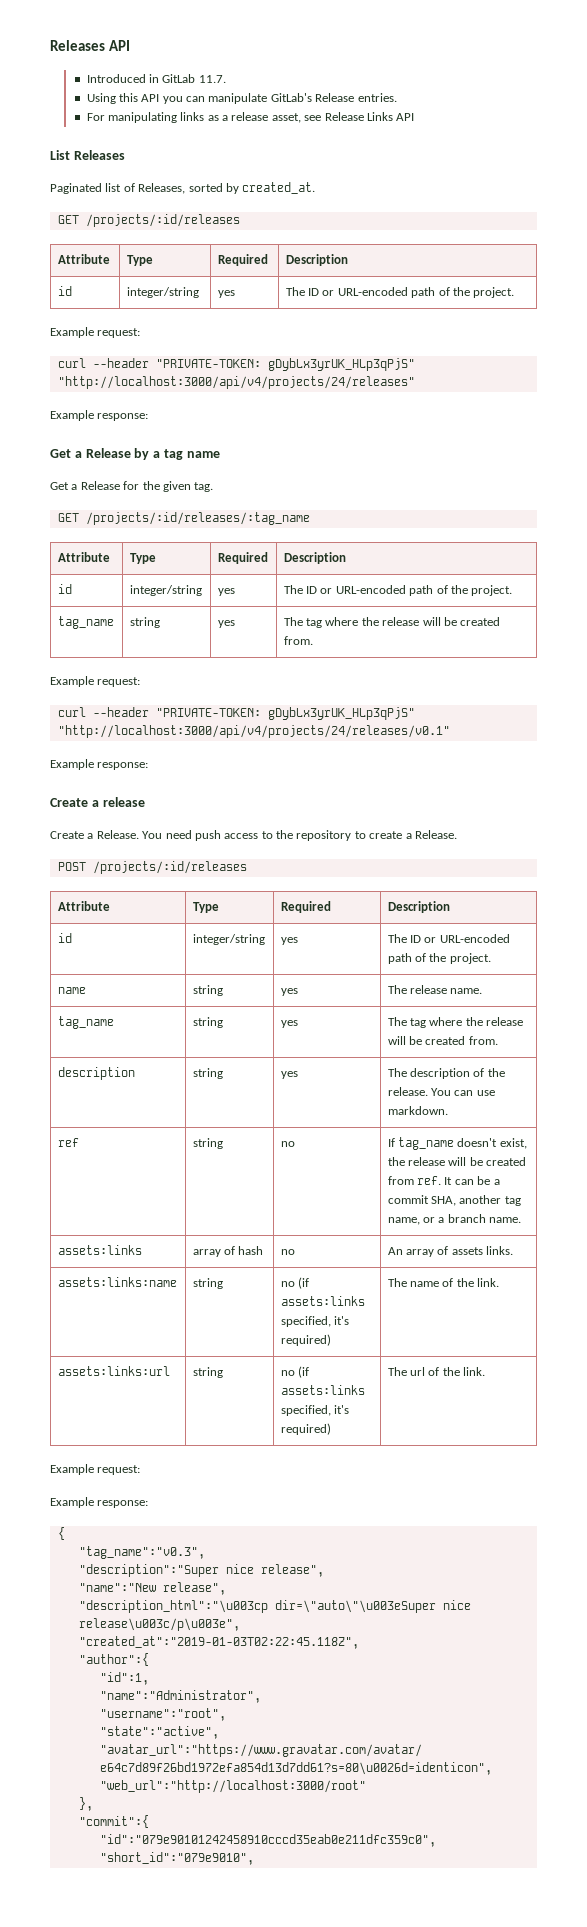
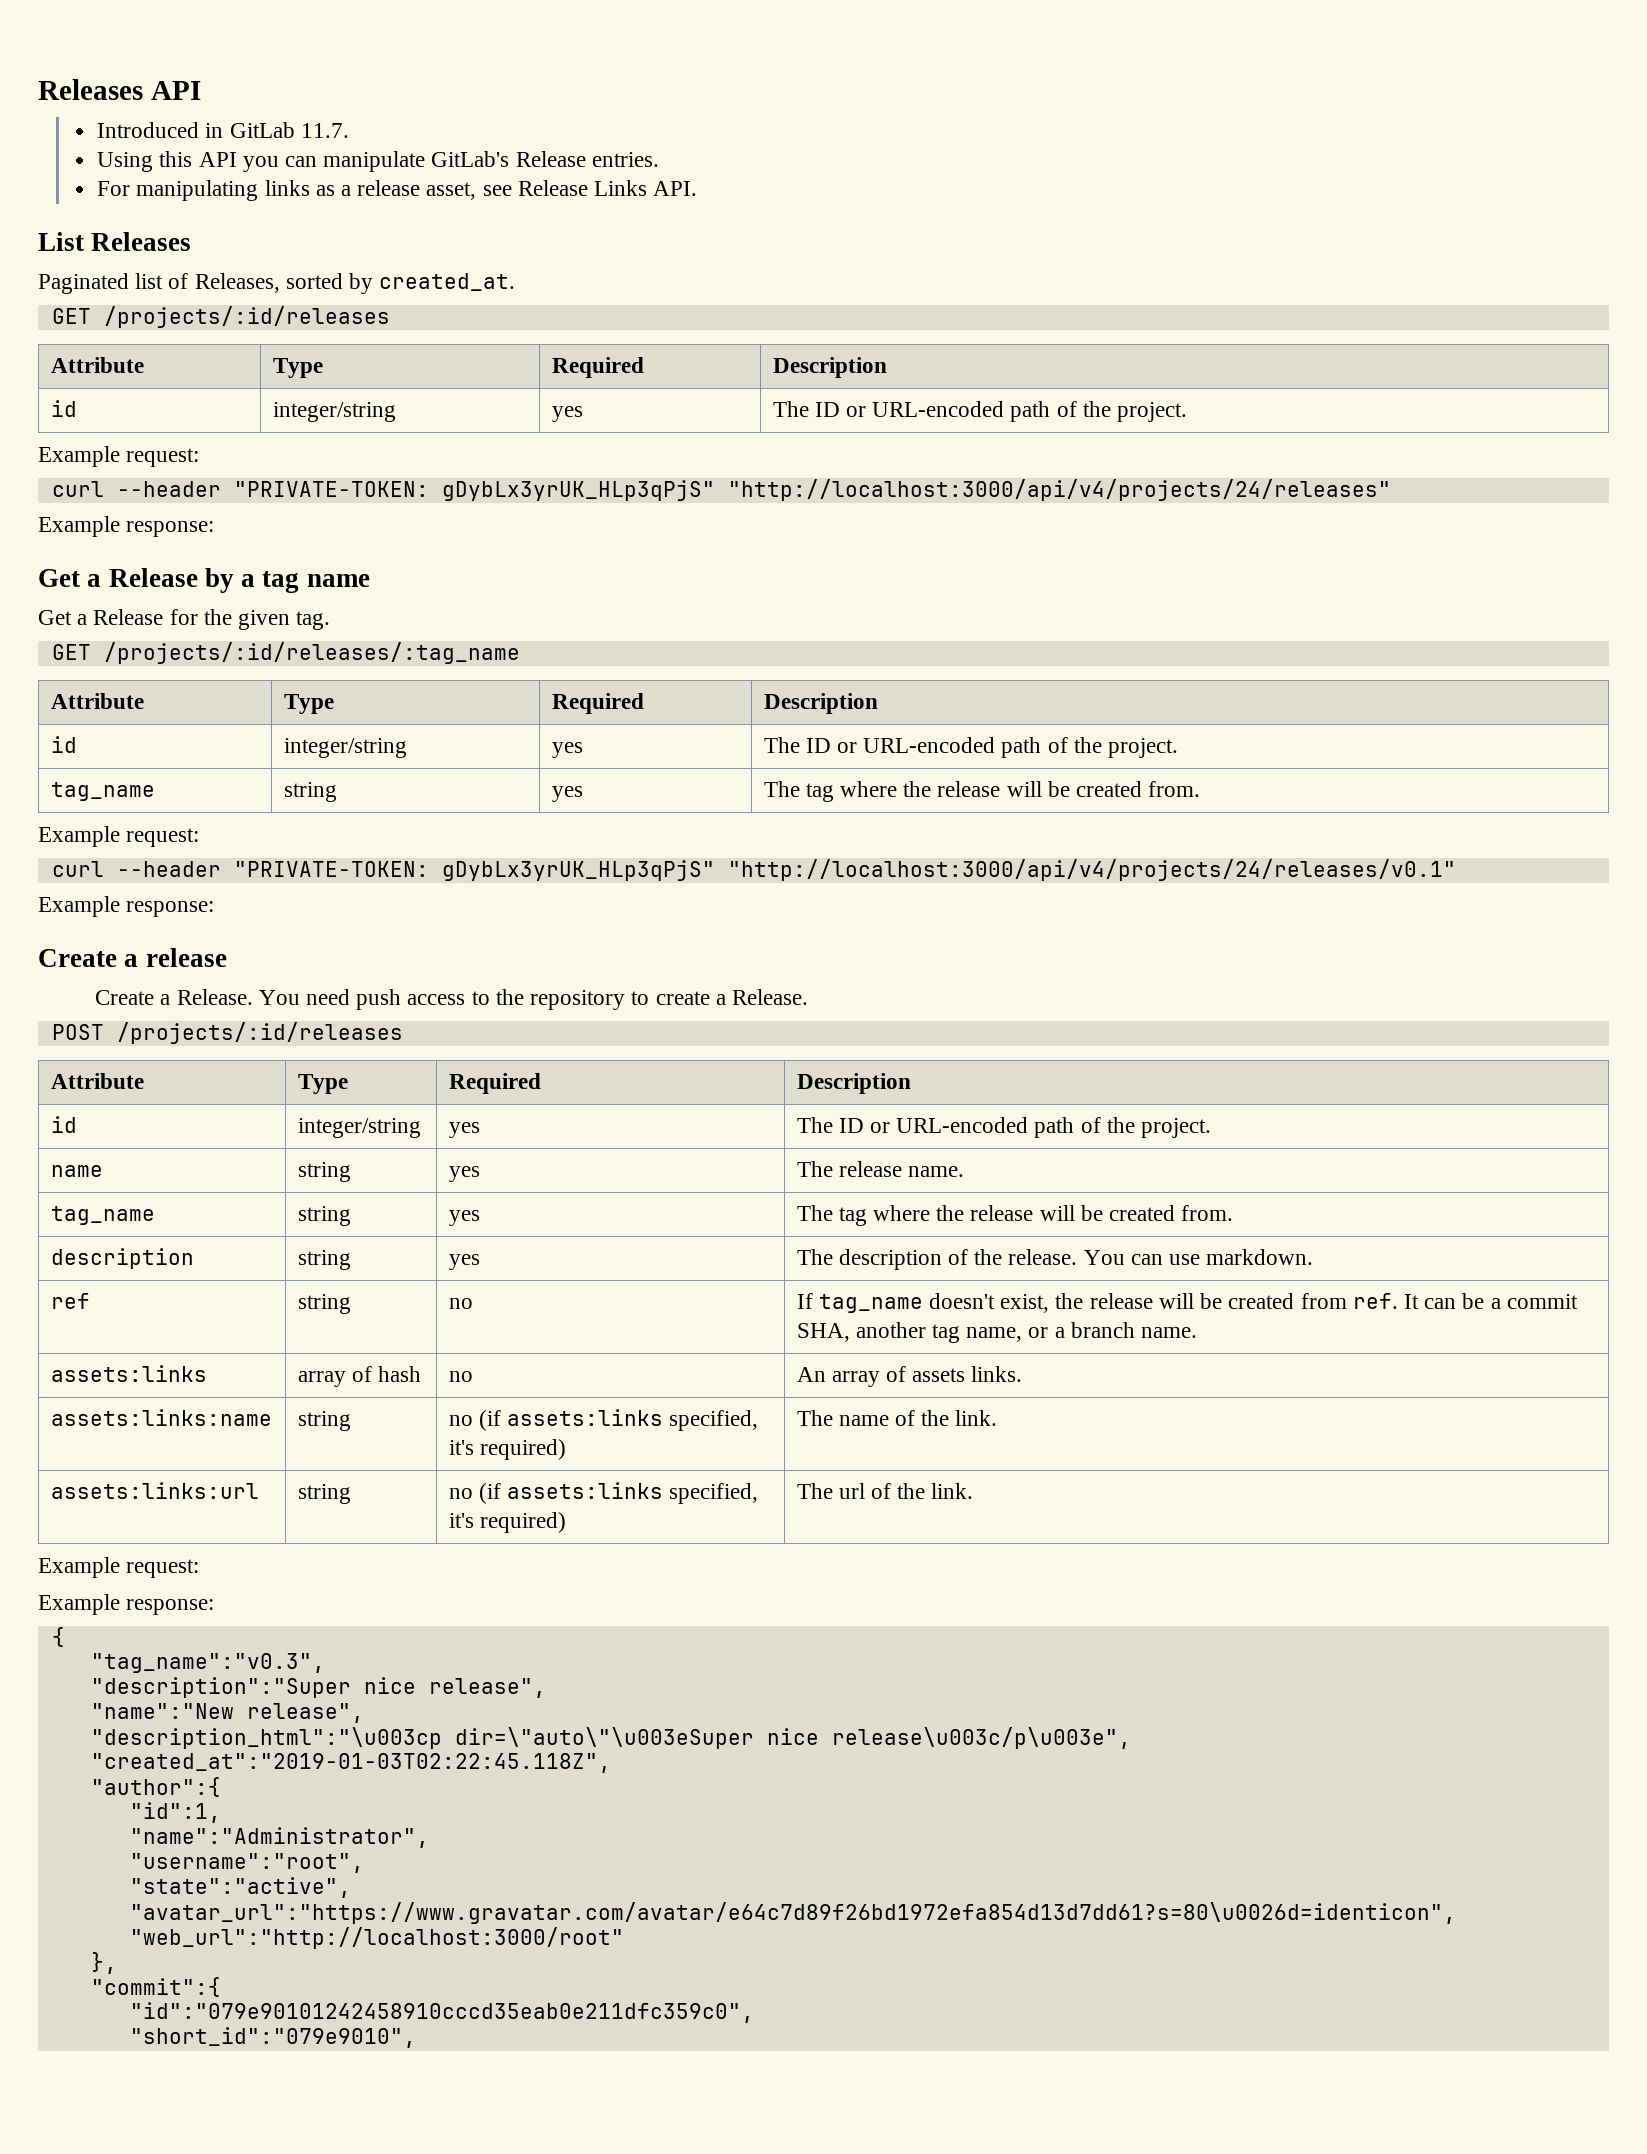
[396,113,415,121] API -> [653,181,698,196] API.

